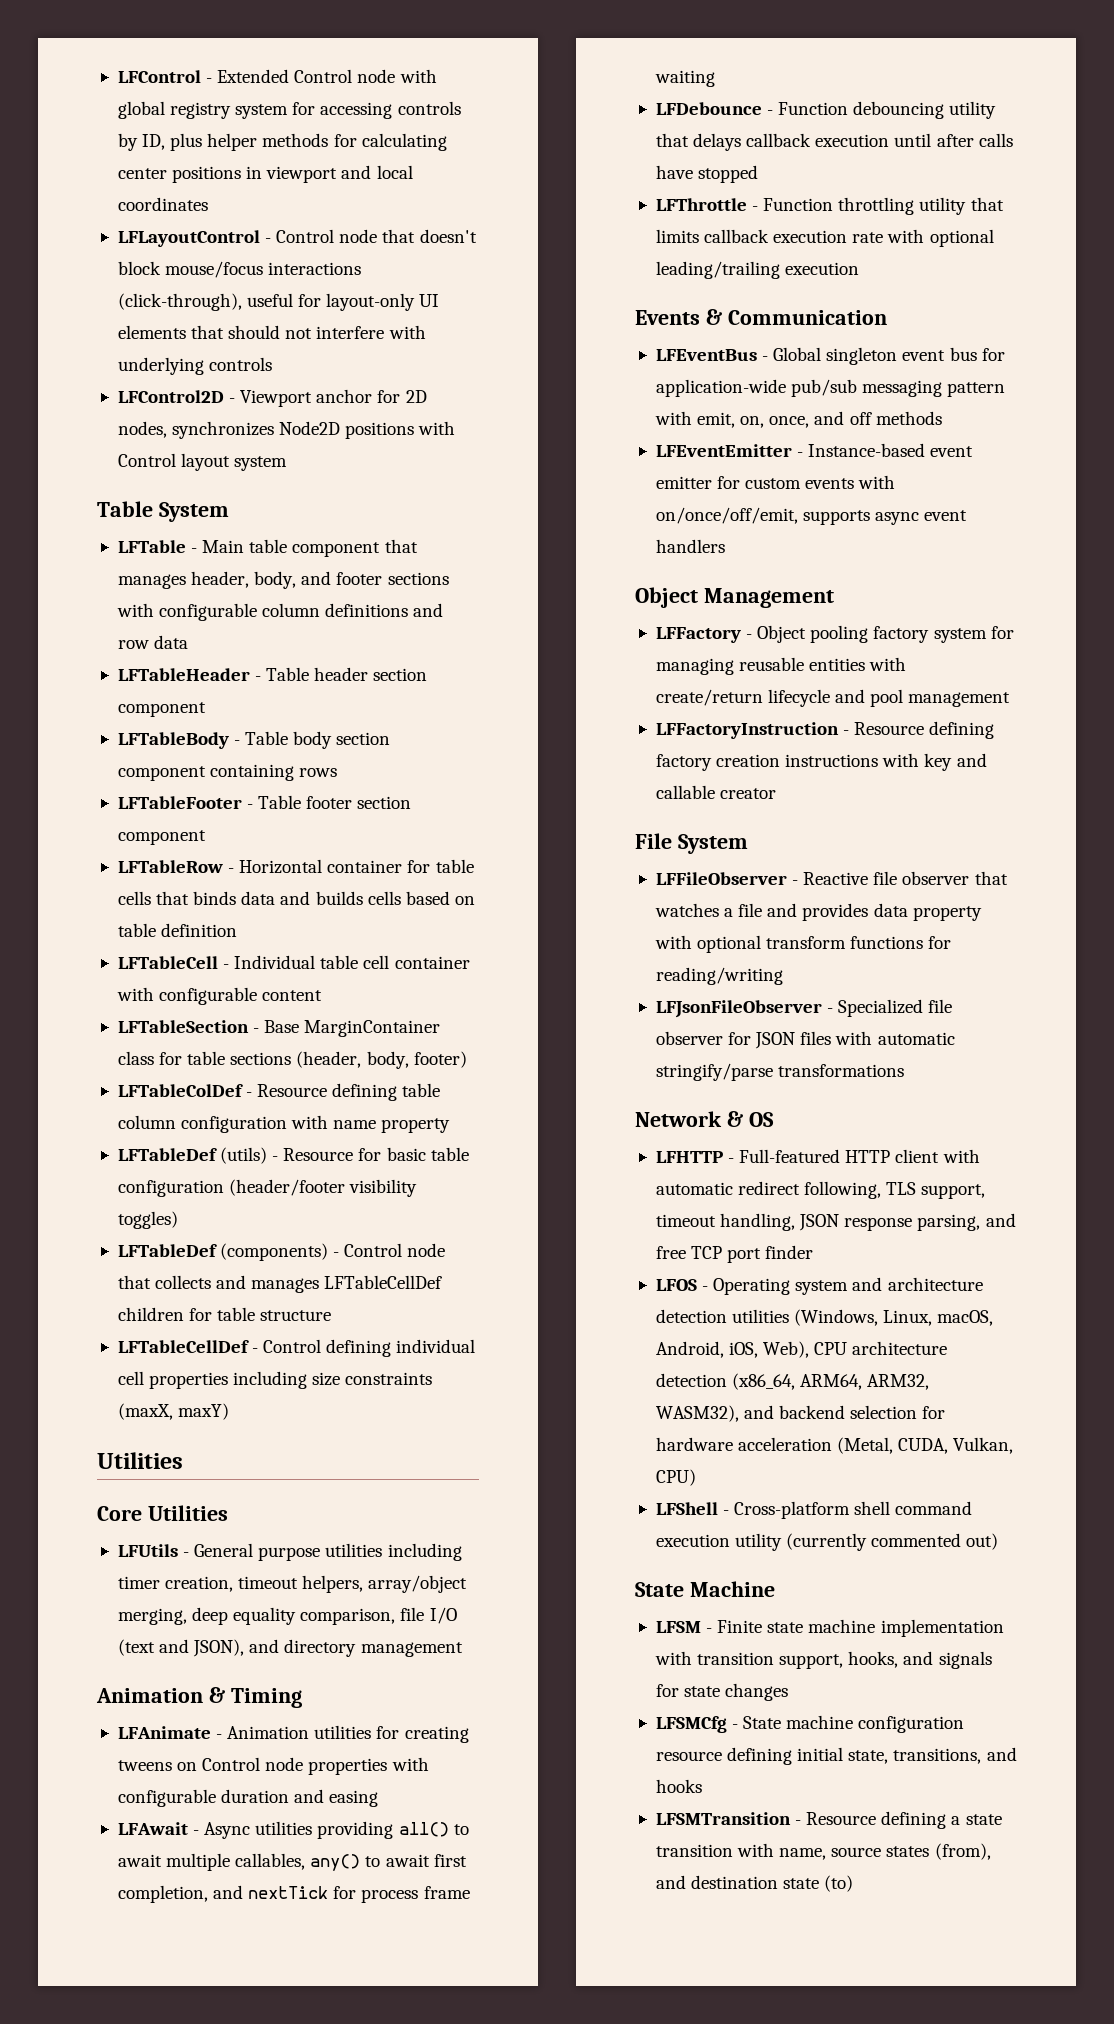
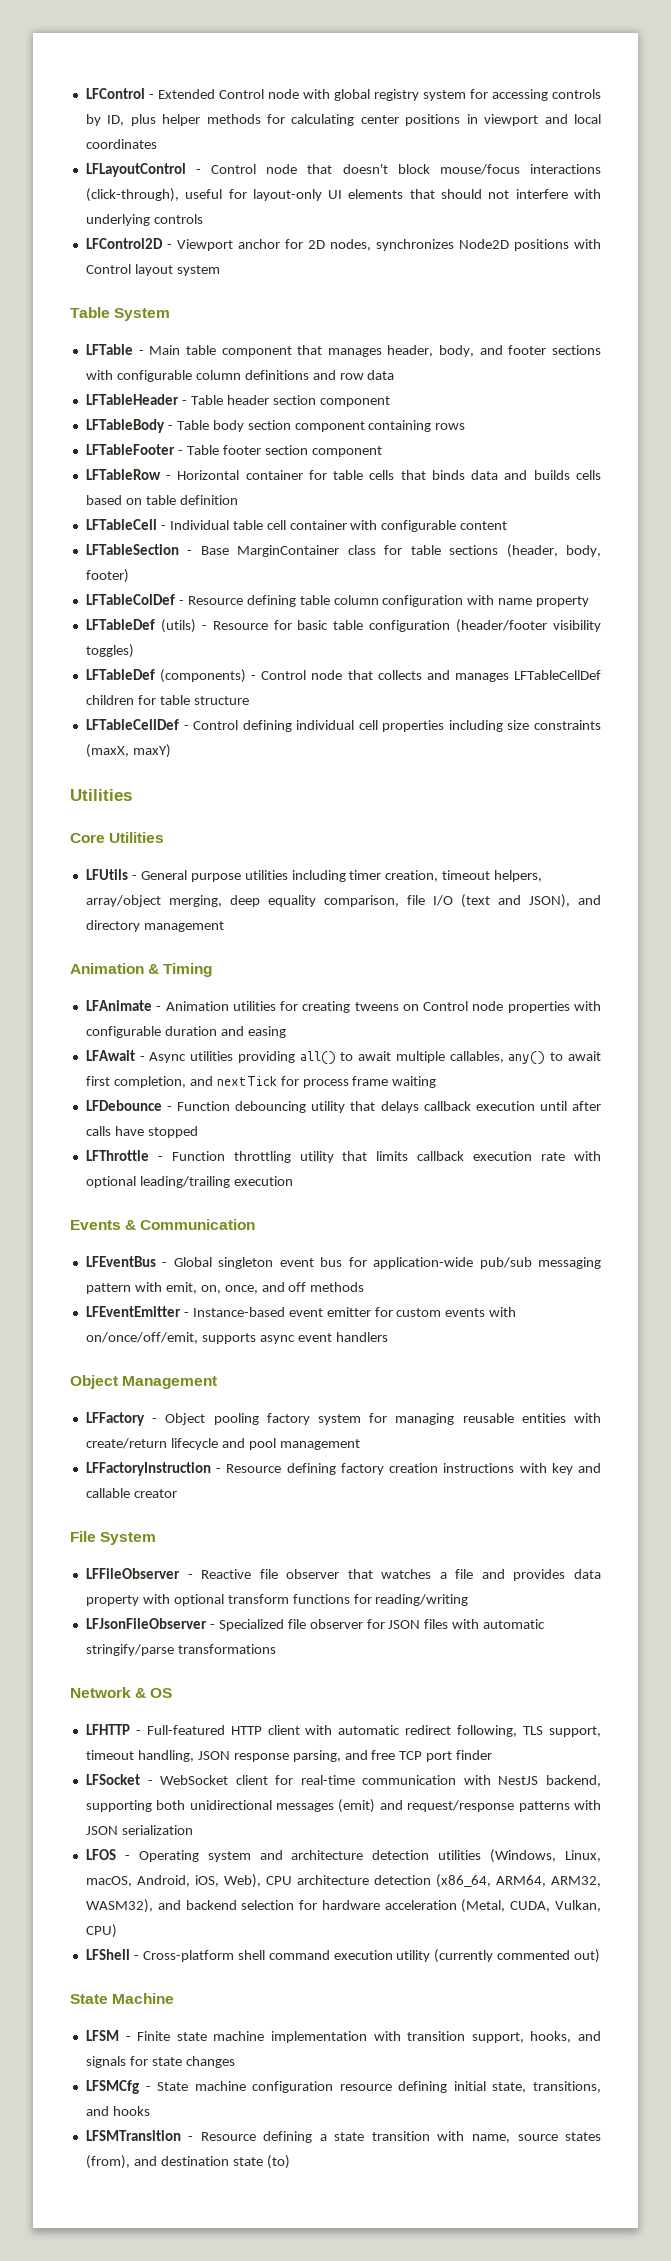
(814, 1252) none -> [85,1774,601,1787] [85,1799,602,1813] [85,1825,193,1835] // LFSocket - WebSocket client for real-time communication with NestJS backend, supporting both unidirectional messages (emit) and request/response patterns with JSON serialization

